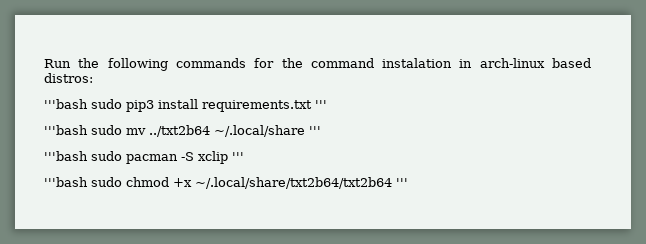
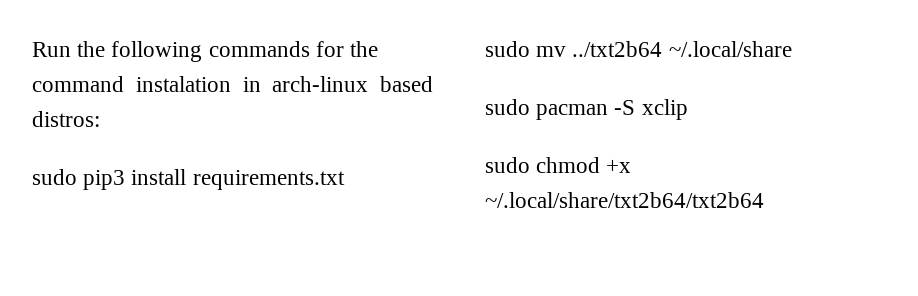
[44,99,88,109] '''bash -> (100, 119) none
[315,100,327,109] [44,125,88,135] ''' // '''bash -> (345, 180) //
[309,126,321,135] [44,151,88,161] ''' // '''bash -> (792, 49) //
[232,152,244,161] [44,177,88,187] ''' // '''bash -> (688, 109) //
[396,178,408,187] ''' -> (764, 200) none

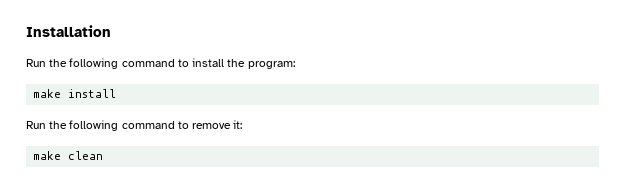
[32,41,379,62] [32,76,433,92] [32,111,100,127] [32,169,345,190] [485,41,792,57] [485,99,688,120] [485,157,632,173] [485,192,764,208] Run the following commands for the command instalation in arch-linux based distros: // sudo pip3 install requirements.txt // sudo mv ../txt2b64 ~/.local/share // sudo pacman -S xclip // sudo chmod +x ~/.local/share/txt2b64/txt2b64 -> [26,25,111,37] [26,58,295,69] [33,89,117,98] [26,120,243,131] [33,151,104,160] Installation // Run the following command to install the program: // make install // Run the following command to remove it: // make clean

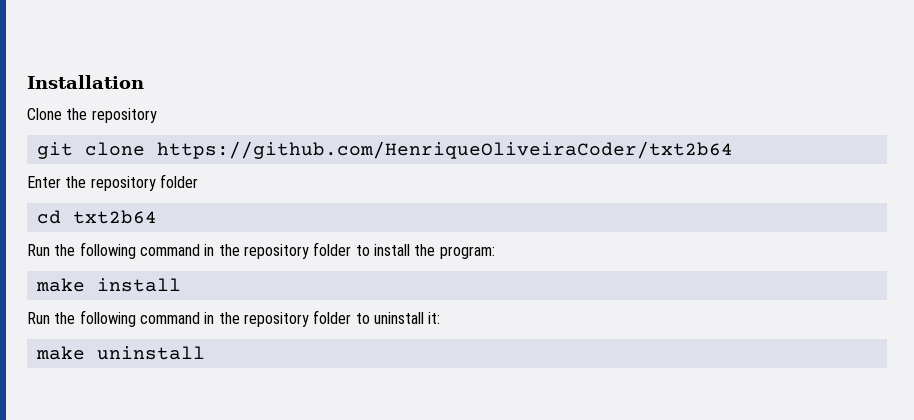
[26,58,175,69] // Run the following command -> [27,108,157,123] [36,141,733,159] [27,174,198,191] [36,210,157,224] [27,242,352,259] // Clone the repository // git clone https://github.com/HenriqueOliveiraCoder/txt2b64 // Enter the repository folder // cd txt2b64 // Run the following command in the repository folder
[177,121,232,129] to remove -> [204,310,424,327] in the repository folder to uninstall
[68,151,104,160] clean -> [96,346,205,360] uninstall

